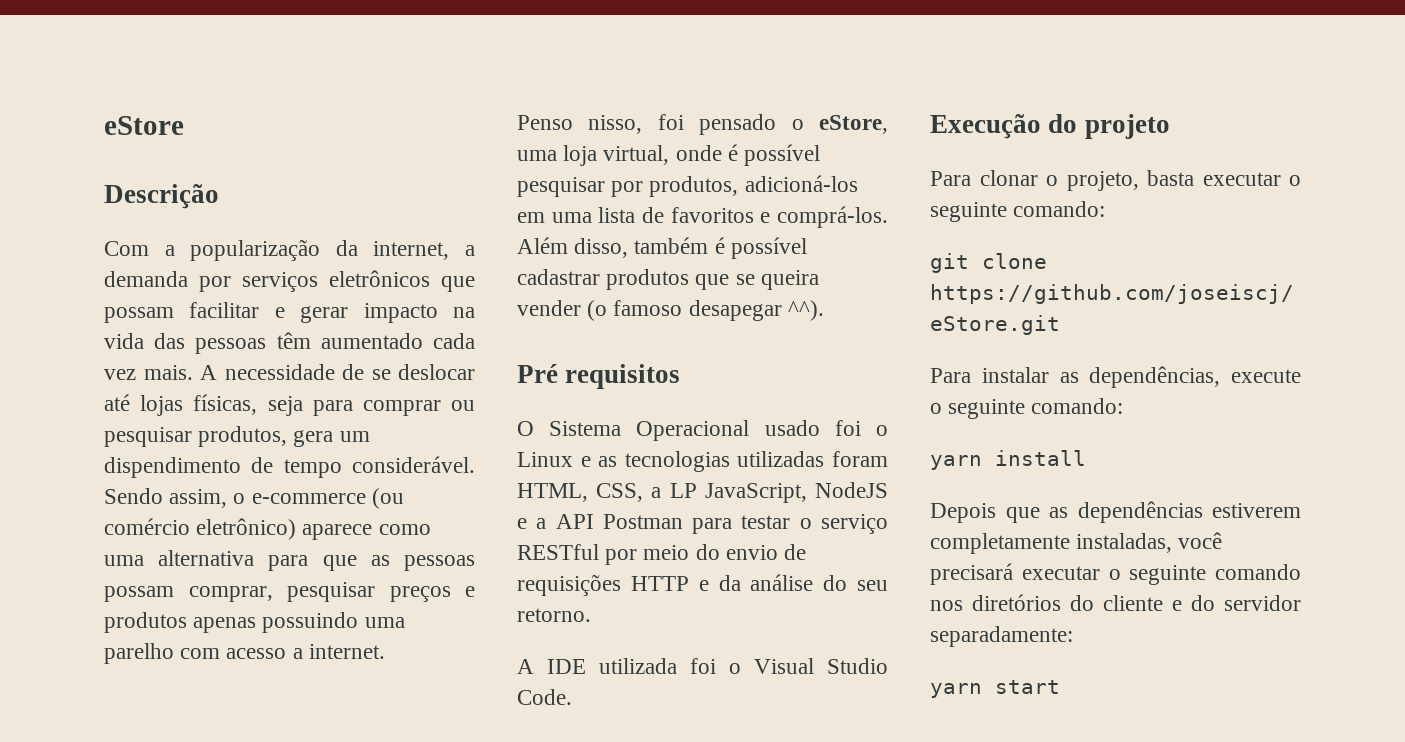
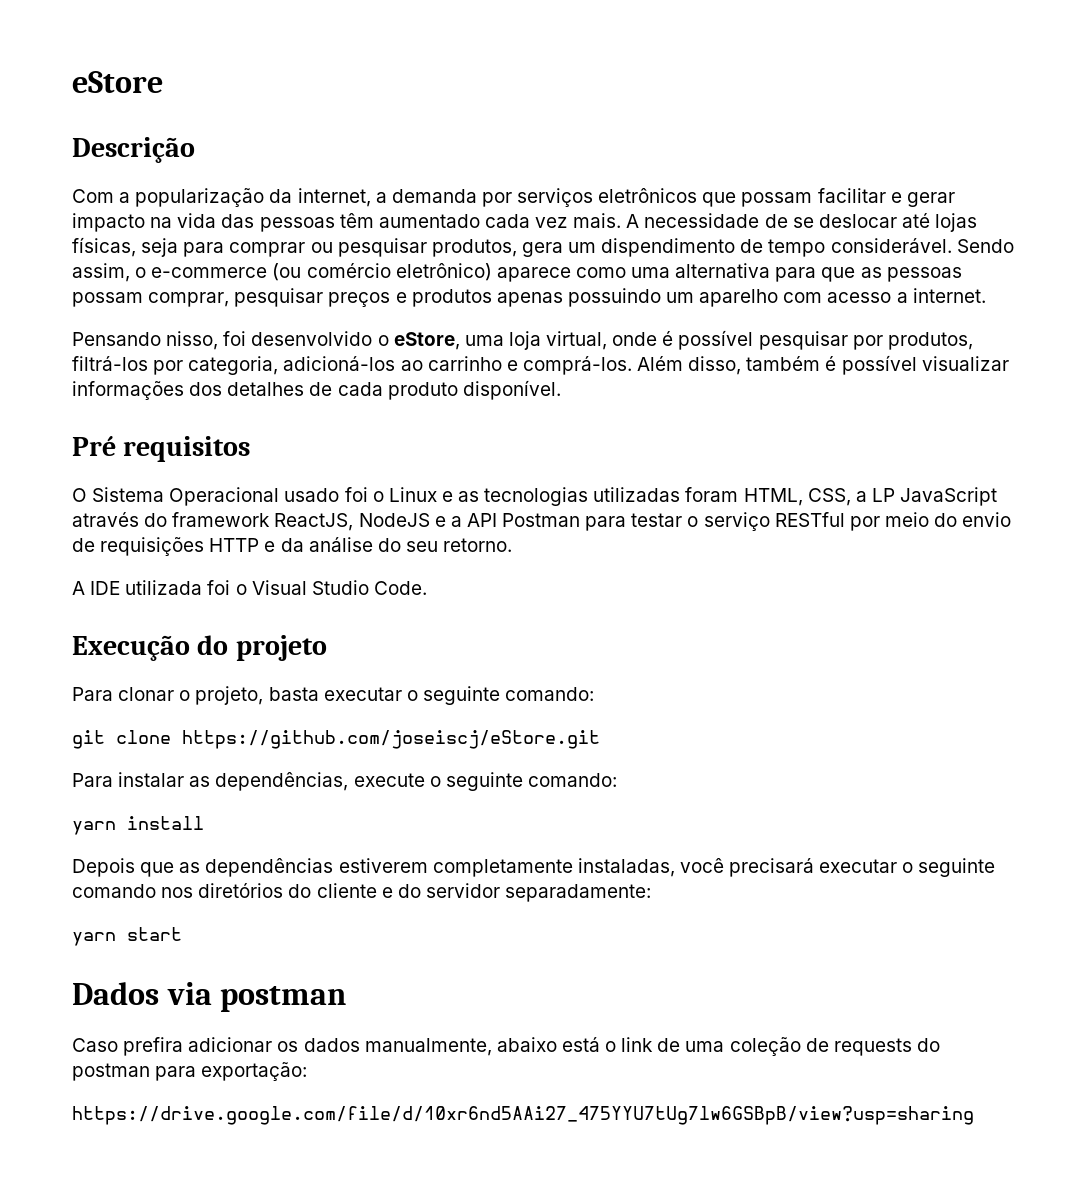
[364,617,405,628] [104,643,174,664] uma parelho -> [666,289,779,307] um aparelho
[517,115,573,130] Penso -> [72,332,161,346] Pensando
[699,114,777,135] pensado -> [251,331,373,346] desenvolvido
[744,175,858,192] [517,207,754,223] adicioná-los em uma lista de favoritos -> [72,356,502,375] filtrá-los por categoria, adicioná-los ao carrinho
[517,269,819,290] [517,300,824,321] cadastrar produtos que se queira vender (o famoso desapegar ^^). -> [921,356,1009,371] [72,380,561,400] visualizar informações dos detalhes de cada produto disponível.
[704,483,807,503] JavaScript, -> [900,487,998,506] [72,512,354,531] JavaScript através do framework ReactJS,
(1060, 687) none -> [72,982,347,1012] [72,1037,940,1056] [72,1062,308,1081] [72,1106,974,1125] // Dados via postman // Caso prefira adicionar os dados manualmente, abaixo está o link de uma coleção de requests do postman para exportação: // https://drive.google.com/file/d/10xr6nd5AAi27_475YYU7tUg7lw6GSBpB/view?usp=sharing

